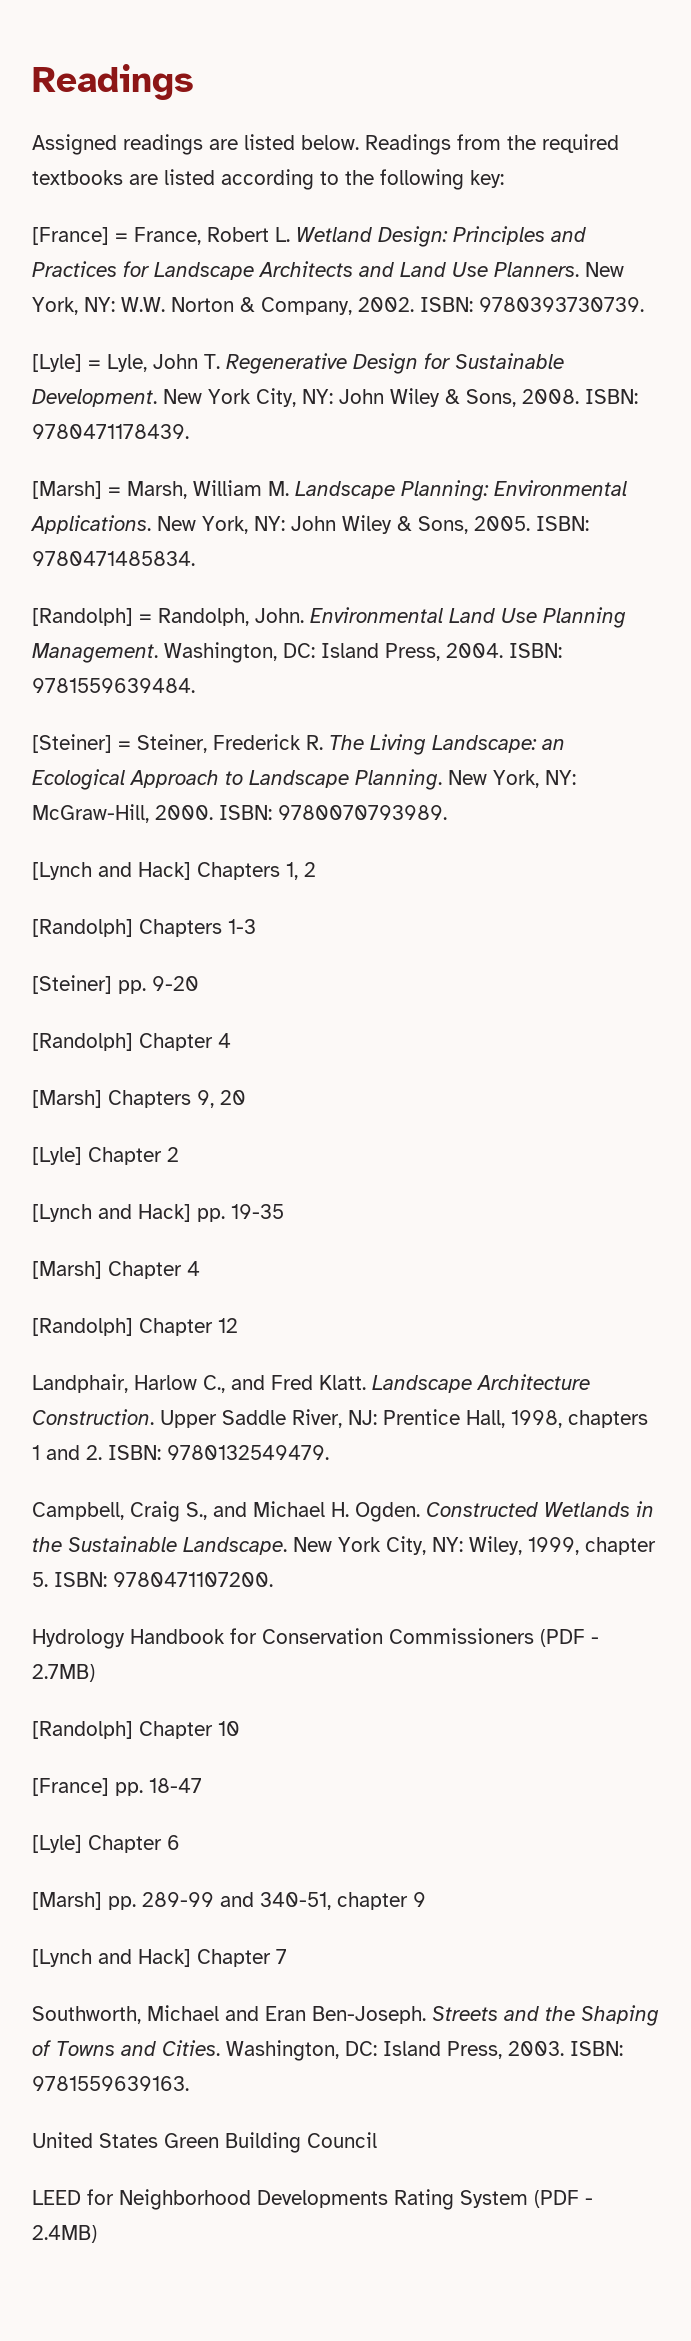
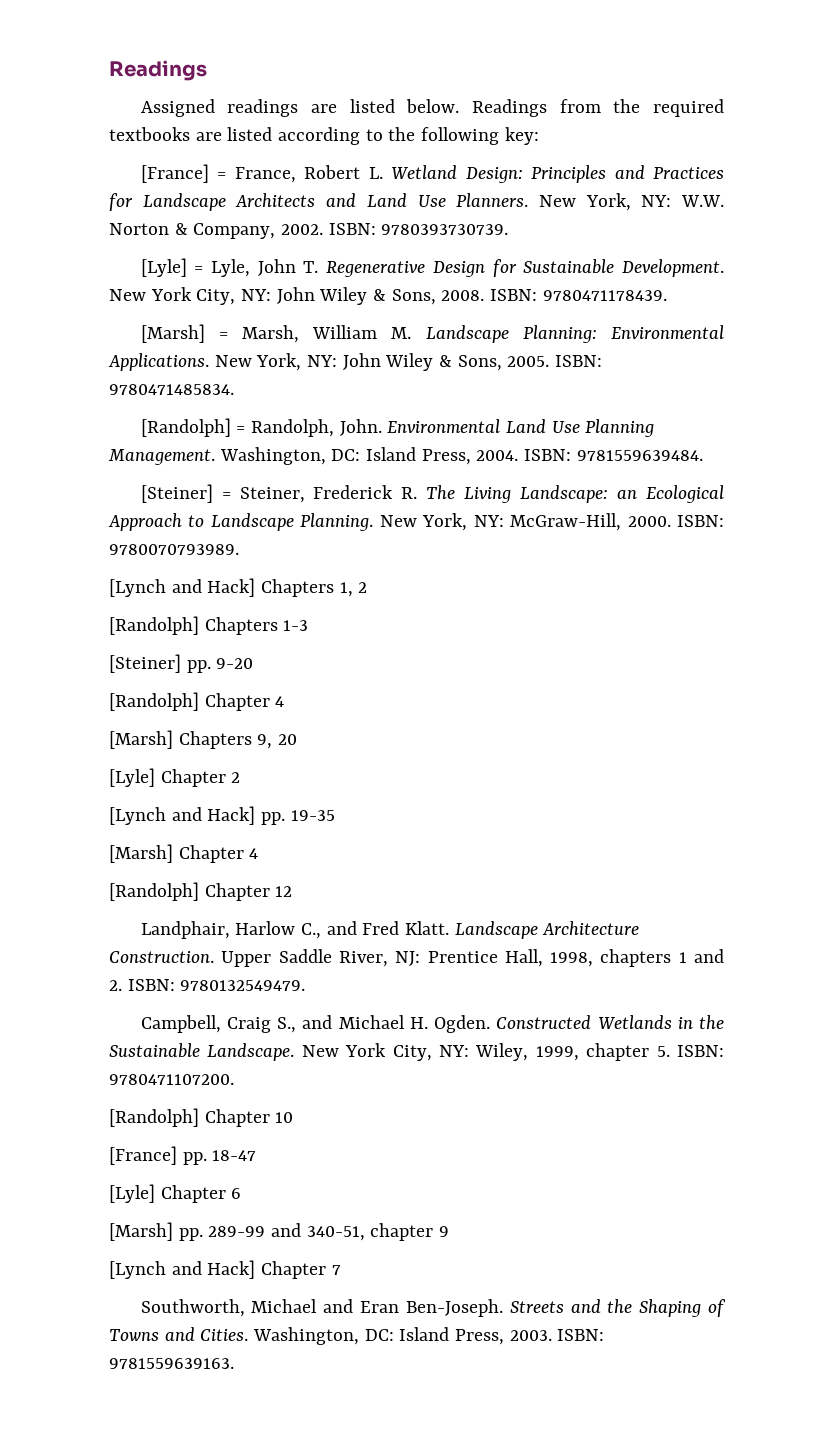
[32,1628,599,1649] [32,1664,95,1682] // Hydrology Handbook for Conservation Commissioners (PDF - 2.7MB) -> (234, 1079) none
[32,2132,377,2153] [32,2189,593,2210] [32,2225,97,2243] // United States Green Building Council // LEED for Neighborhood Developments Rating System (PDF - 2.4MB) -> (234, 1363) none

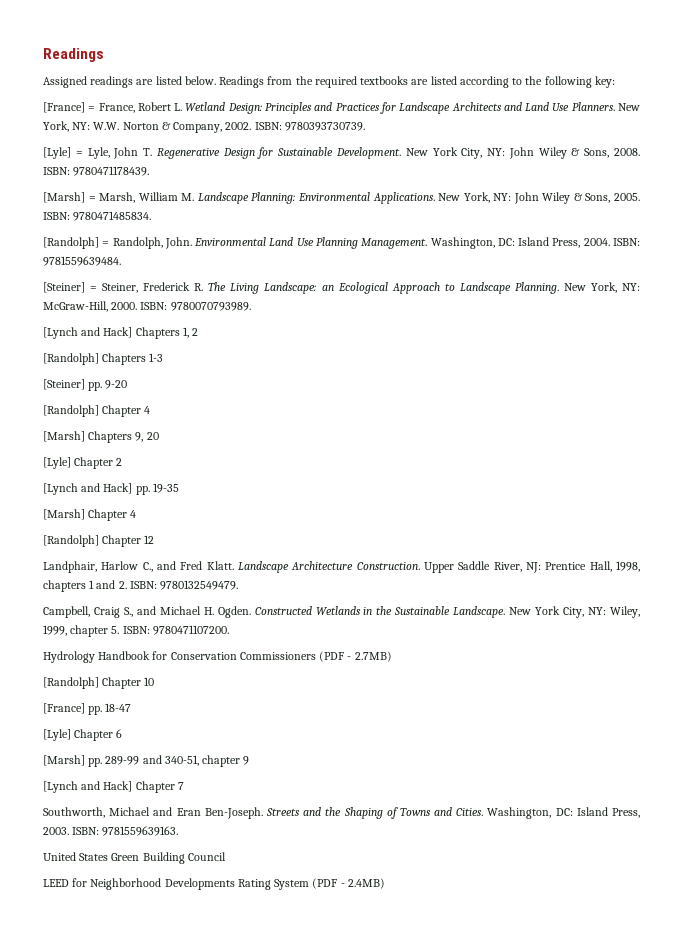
(234, 1079) none -> [43,651,392,663] // Hydrology Handbook for Conservation Commissioners (PDF - 2.7MB)
(234, 1363) none -> [43,852,226,864] [43,878,385,890] // United States Green Building Council // LEED for Neighborhood Developments Rating System (PDF - 2.4MB)

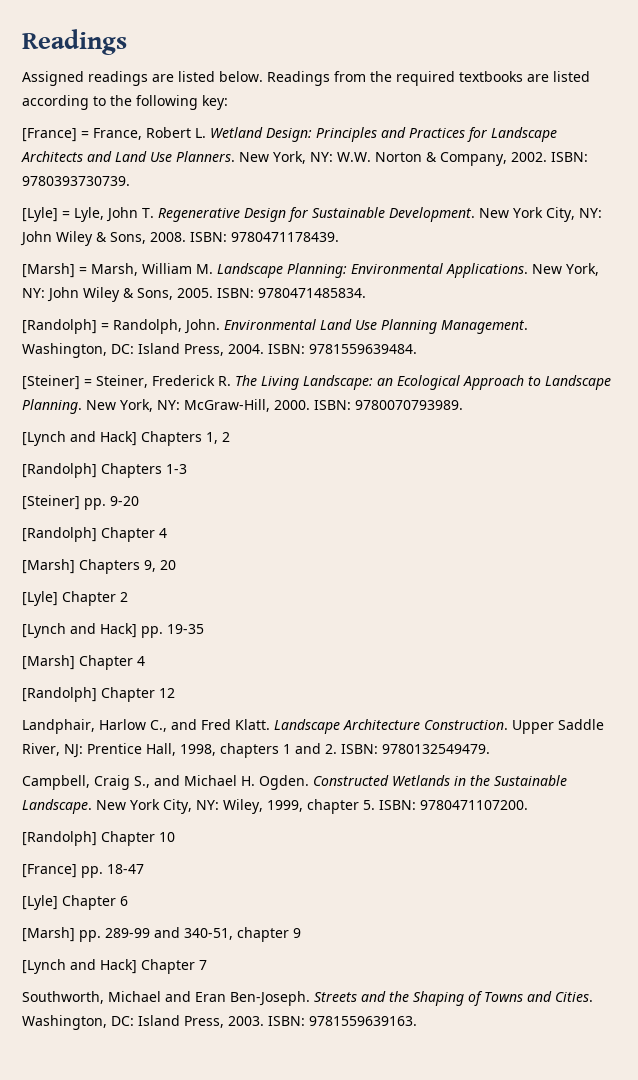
[43,651,392,663] // Hydrology Handbook for Conservation Commissioners (PDF - 2.7MB) -> (528, 805) none
[43,852,226,864] [43,878,385,890] // United States Green Building Council // LEED for Neighborhood Developments Rating System (PDF - 2.4MB) -> (417, 1021) none

